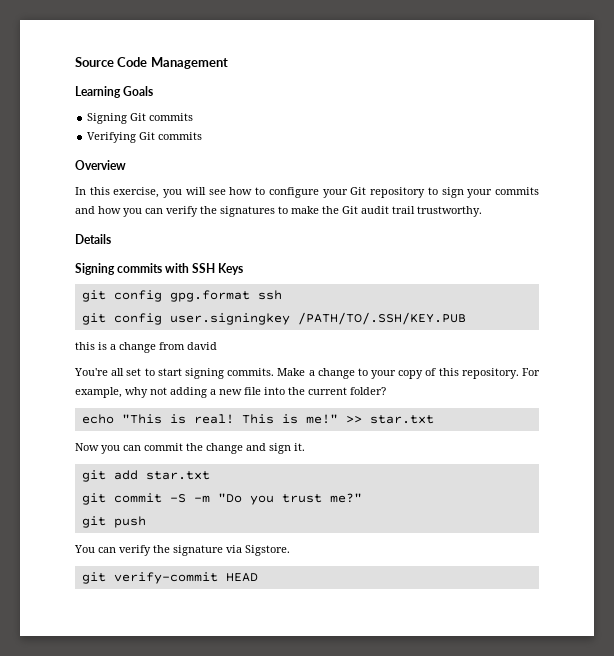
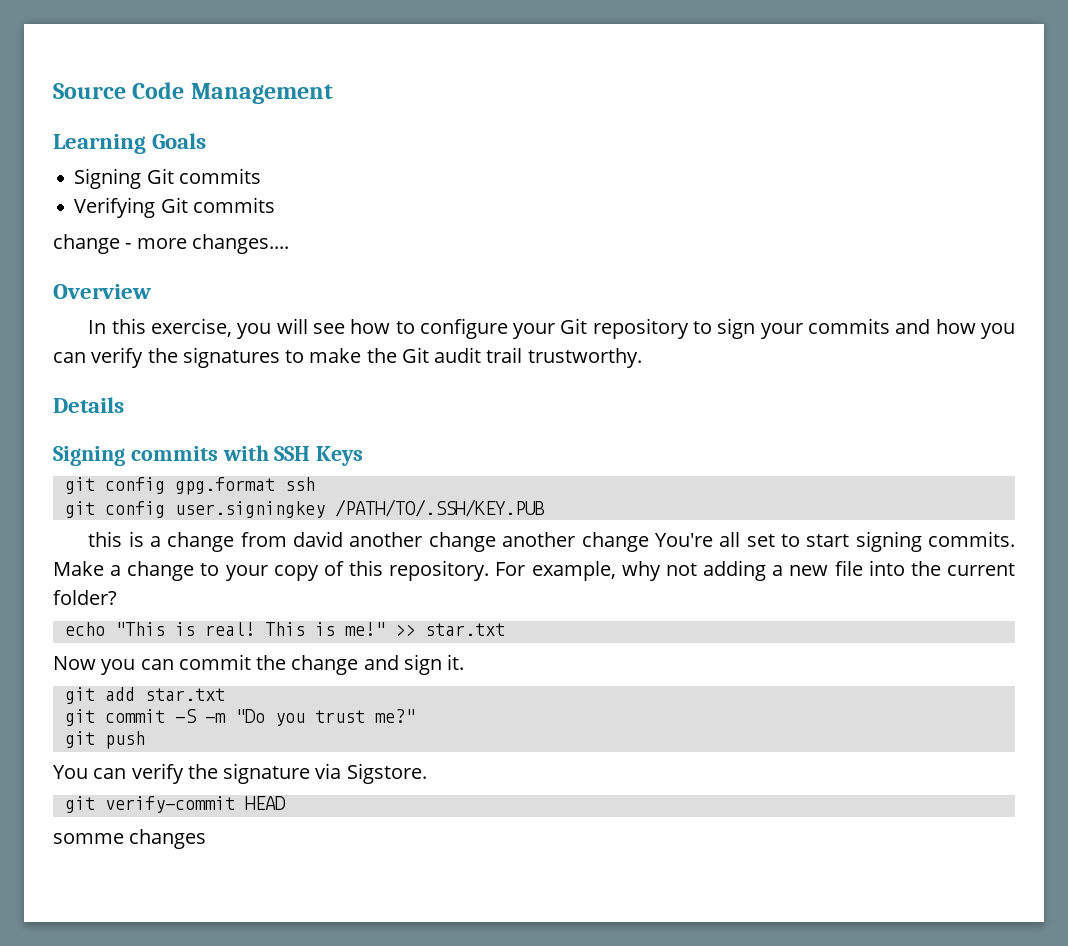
(203, 136) none -> [53,234,289,254] // change - more changes....
(217, 346) // -> [349,532,649,552] another change another change
(258, 577) none -> [53,829,207,849] // somme changes

